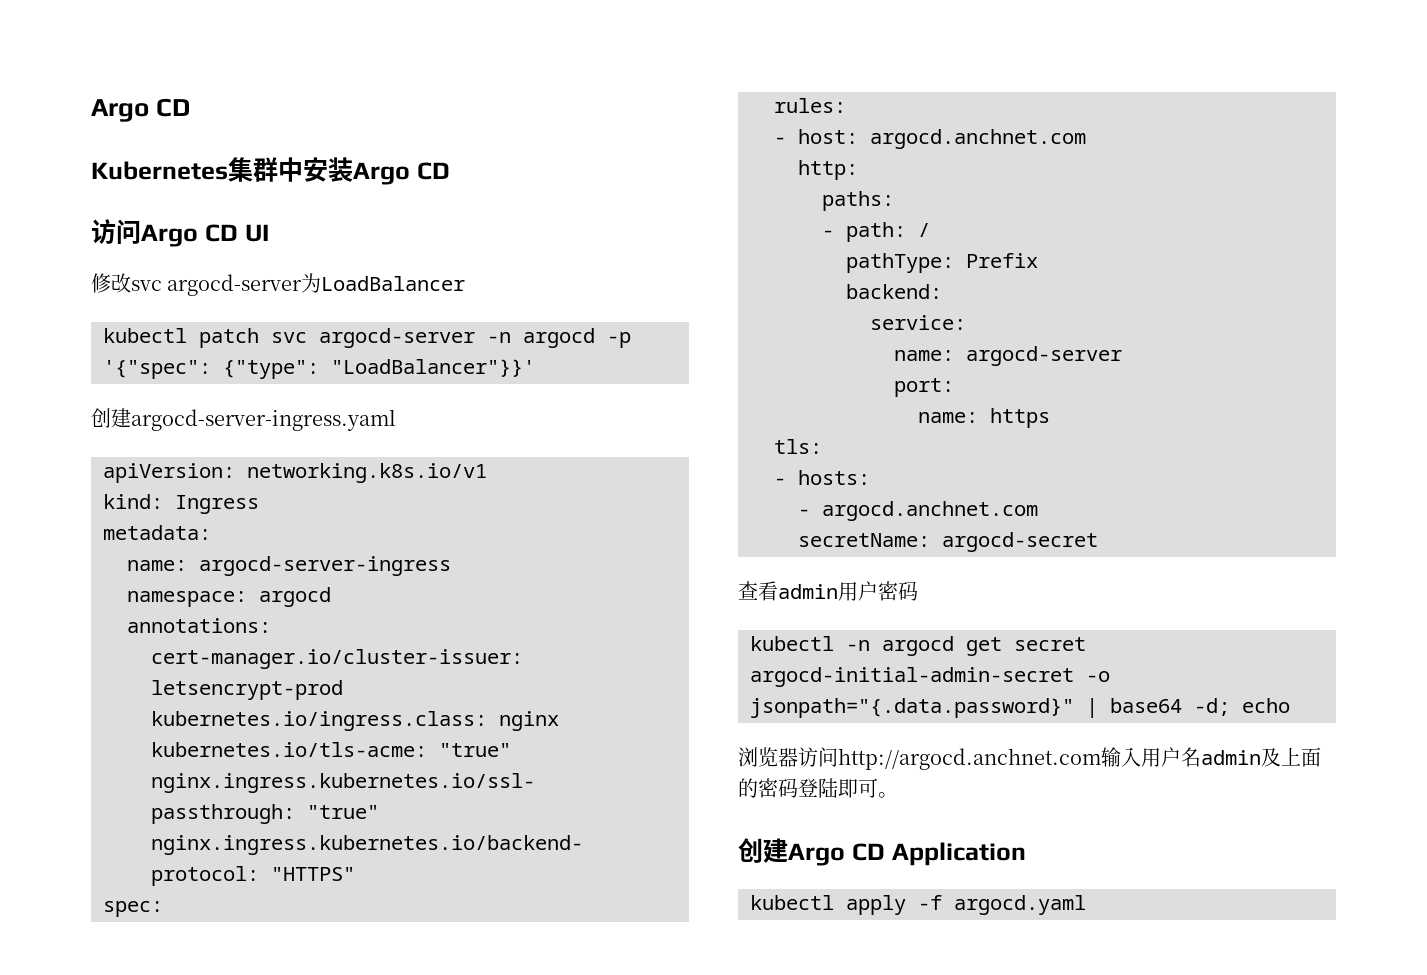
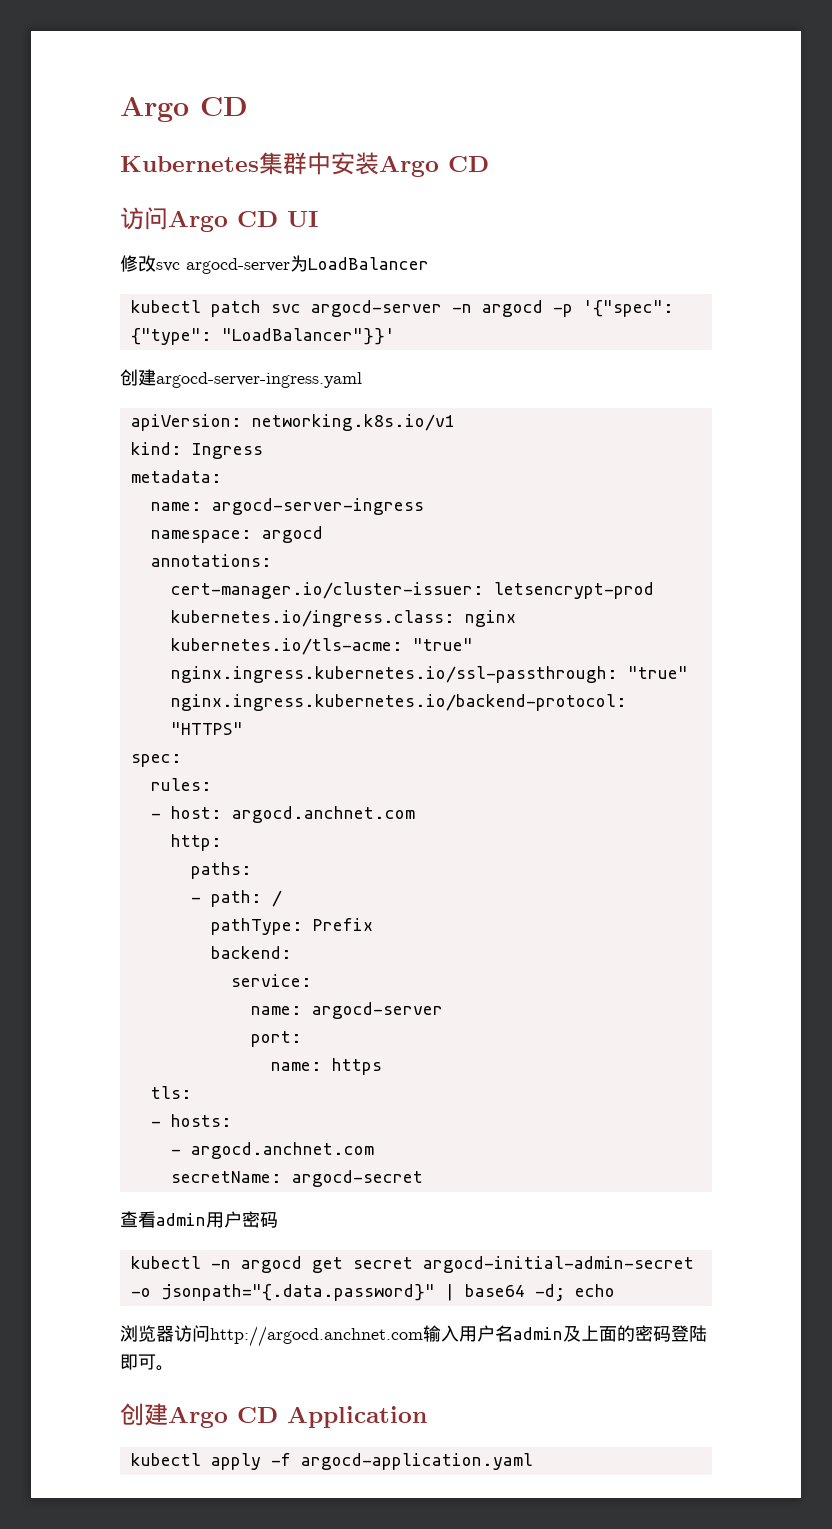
[954,895,1086,915] argocd.yaml -> [300,1453,533,1470] argocd-application.yaml

